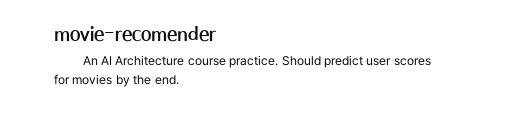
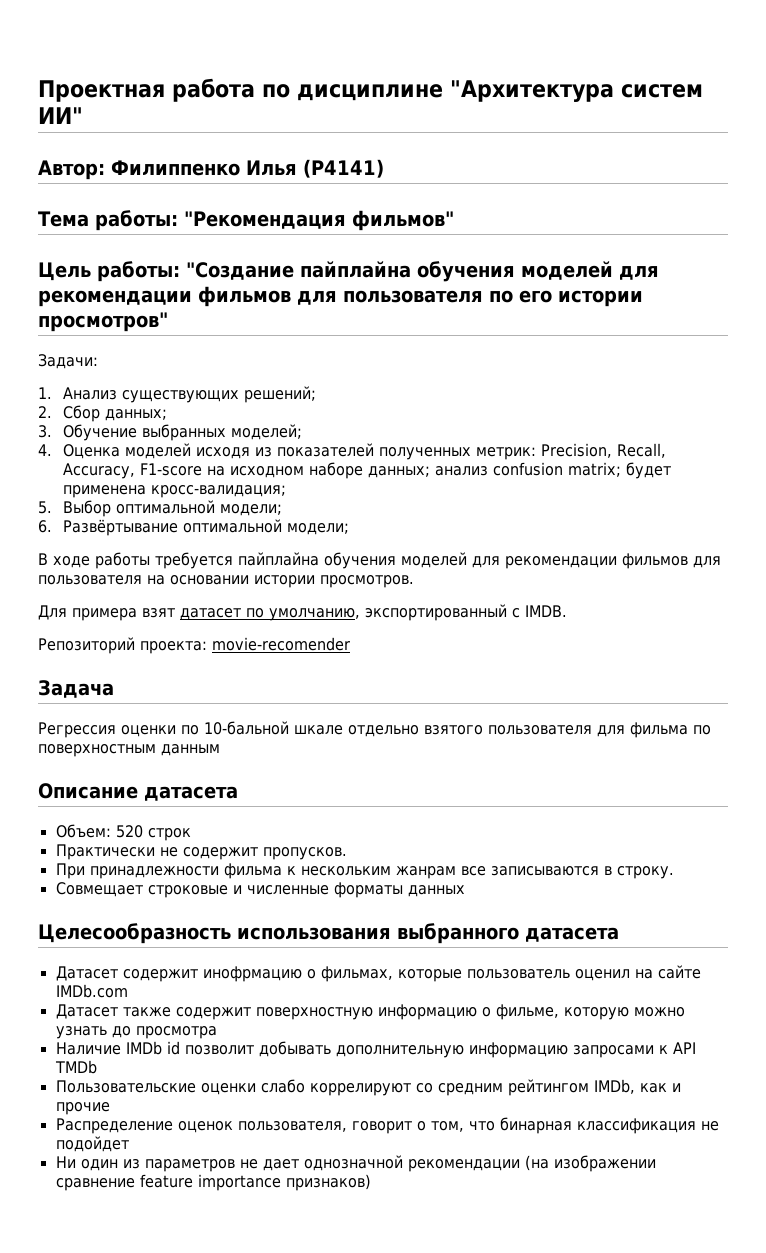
[54,26,216,42] [82,55,431,68] [54,74,179,87] movie-recomender // An AI Architecture course practice. Should predict user scores for movies by the end. -> [38,78,703,102] [38,107,83,124] [38,159,384,180] [38,210,454,231] [38,261,659,282] [38,286,643,307] [38,312,168,332] [38,354,98,369] [38,386,317,403] [38,405,168,422] [38,424,303,441] [38,443,667,460] [63,462,672,479] [63,485,287,498] [38,500,283,517] [38,519,350,536] [38,552,721,569] [38,575,414,588] [38,604,567,621] [38,637,350,654] [38,680,114,698] [38,721,711,738] [38,744,220,757] [38,783,238,801] [55,824,191,841] [55,844,347,860] [55,863,674,879] [55,882,465,898] [38,923,619,944] [55,965,701,982] [55,984,128,998] [55,1004,685,1020] [55,1026,217,1039] [55,1041,696,1058] [54,1060,97,1074] [55,1079,681,1096] [55,1102,110,1115] [55,1117,719,1134] [55,1136,129,1152] [55,1155,656,1172] [55,1174,371,1191] Проектная работа по дисциплине "Архитектура систем ИИ" // Автор: Филиппенко Илья (P4141) // Тема работы: "Рекомендация фильмов" // Цель работы: "Создание пайплайна обучения моделей для рекомендации фильмов для пользователя по его истории просмотров" // Задачи: // 1. Анализ существующих решений; // 2. Сбор данных; // 3. Обучение выбранных моделей; // 4. Оценка моделей исходя из показателей полученных метрик: Precision, Recall, Accuracy, F1-score на исходном наборе данных; анализ confusion matrix; будет применена кросс-валидация; // 5. Выбор оптимальной модели; // 6. Развёртывание оптимальной модели; // В ходе работы требуется пайплайна обучения моделей для рекомендации фильмов для пользователя на основании истории просмотров. // Для примера взят датасет по умолчанию, экспортированный с IMDB. // Репозиторий проекта: movie-recomender // Задача // Регрессия оценки по 10-бальной шкале отдельно взятого пользователя для фильма по поверхностным данным // Описание датасета // Объем: 520 строк // Практически не содержит пропусков. // При принадлежности фильма к нескольким жанрам все записываются в строку. // Совмещает строковые и численные форматы данных // Целесообразность использования выбранного датасета // Датасет содержит инофрмацию о фильмах, которые пользователь оценил на сайте IMDb.com // Датасет также содержит поверхностную информацию о фильме, которую можно узнать до просмотра // Наличие IMDb id позволит добывать дополнительную информацию запросами к API TMDb // Пользовательские оценки слабо коррелируют со средним рейтингом IMDb, как и прочие // Распределение оценок пользователя, говорит о том, что бинарная классификация не подойдет // Ни один из параметров не дает однозначной рекомендации (на изображении сравнение feature importance признаков)

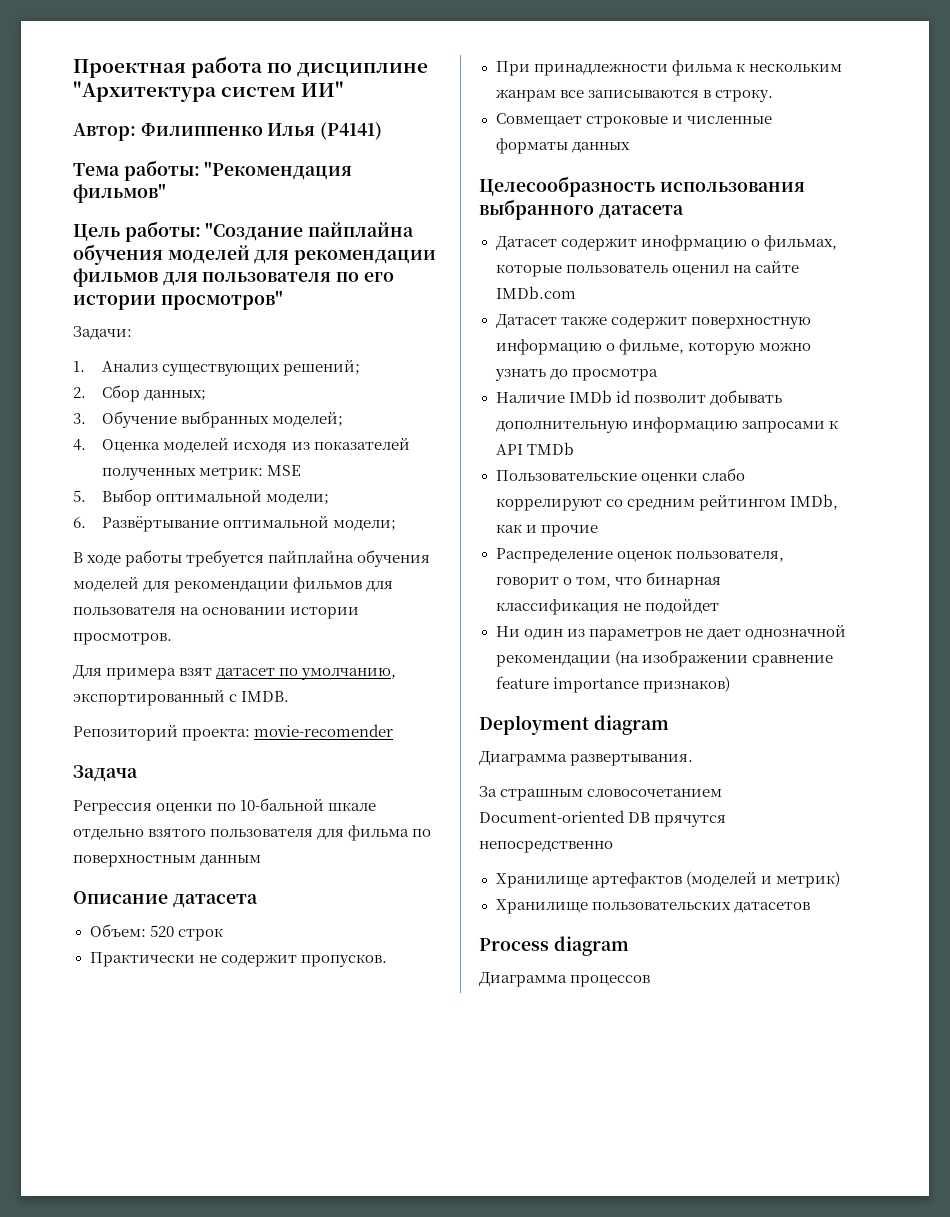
[541,443,667,458] [63,462,672,479] [63,485,287,498] Precision, Recall, Accuracy, F1-score на исходном наборе данных; анализ confusion matrix; будет применена кросс-валидация; -> [267,465,302,476] MSE
(371, 1182) none -> [479,715,669,735] [479,751,694,766] [479,786,723,801] [479,810,727,827] [479,841,613,853] [495,871,840,888] [495,899,810,914] [479,936,629,956] [479,972,651,987] // Deployment diagram // Диаграмма развертывания. // За страшным словосочетанием Document-oriented DB прячутся непосредственно // Хранилище артефактов (моделей и метрик) // Хранилище пользовательских датасетов // Process diagram // Диаграмма процессов

